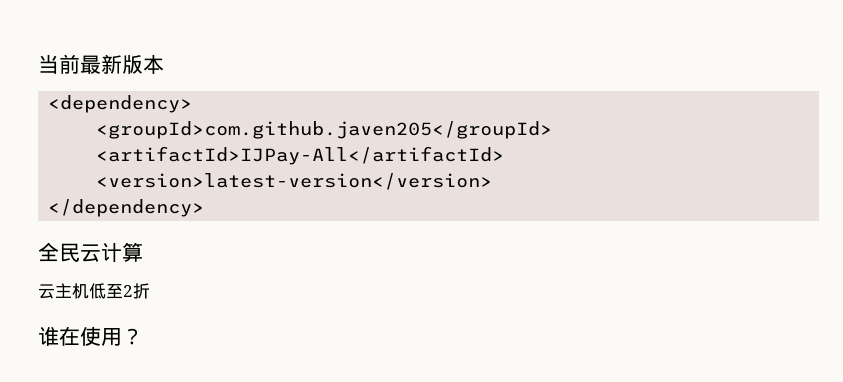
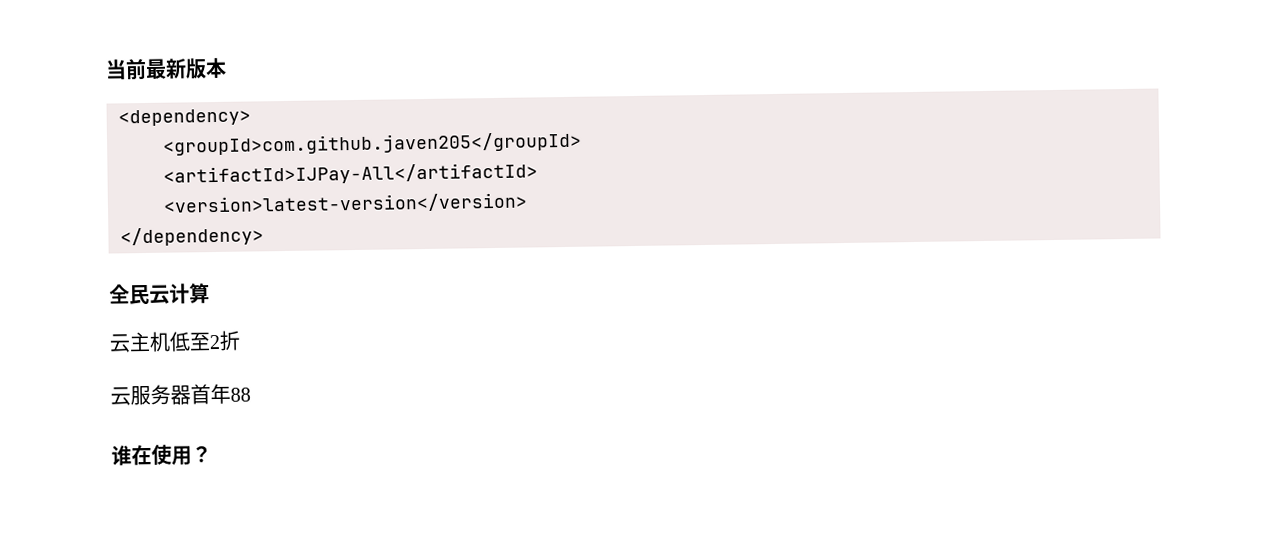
(150, 291) none -> [110,383,251,406] // 云服务器首年88

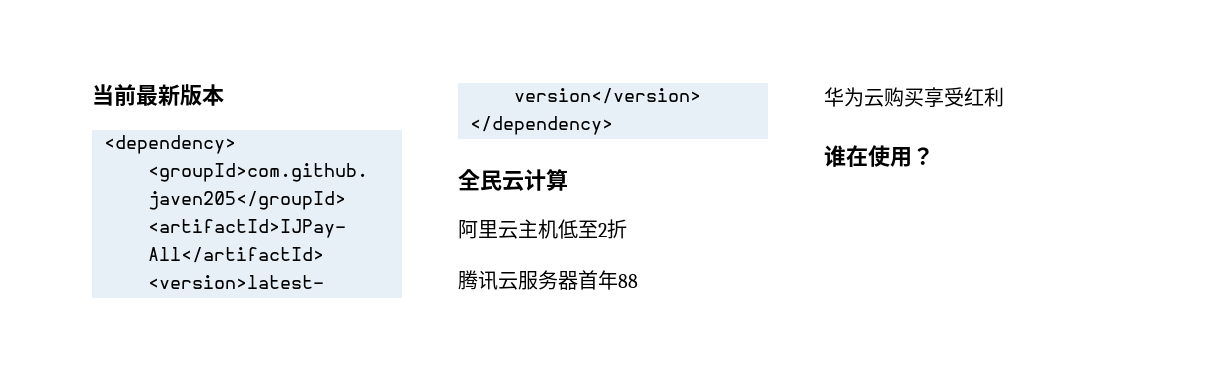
(210, 293) none -> [458,219,498,239] 阿里
(241, 340) none -> [458,270,498,290] 腾讯
(251, 394) none -> [824,87,1004,108] // 华为云购买享受红利

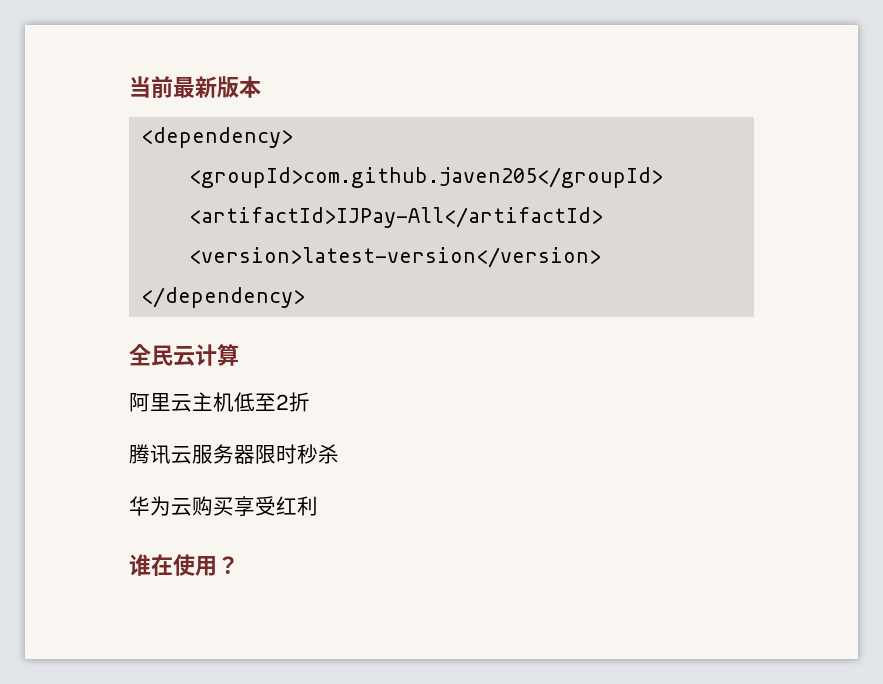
[578,270,638,290] 首年88 -> [255,444,339,464] 限时秒杀

